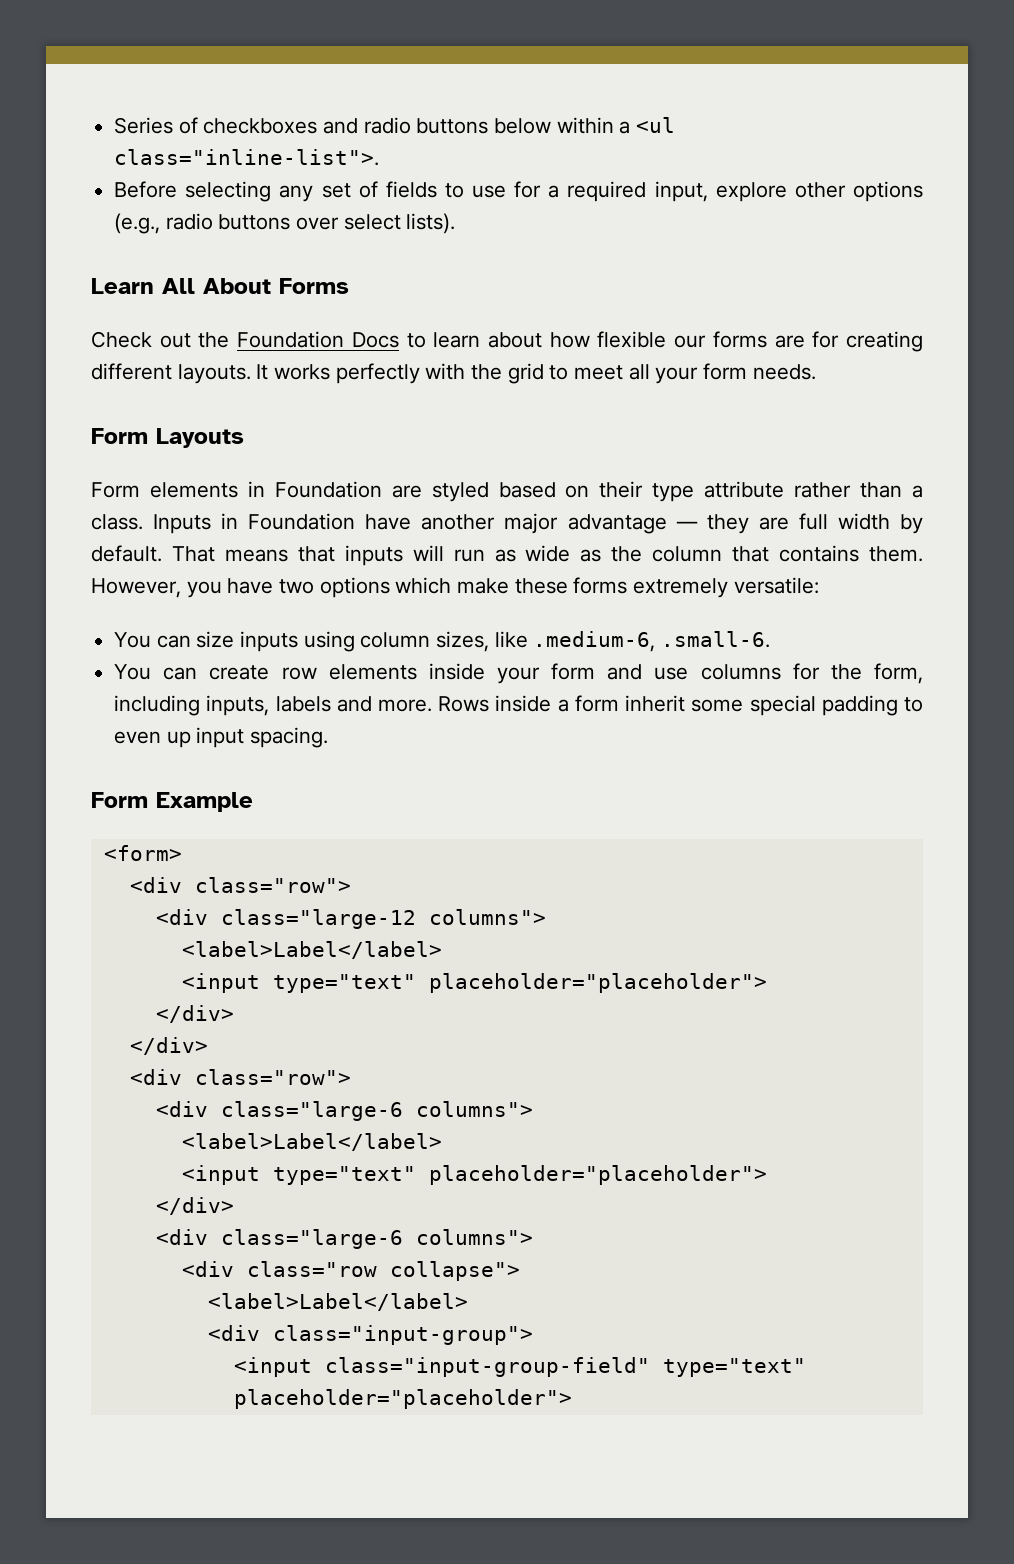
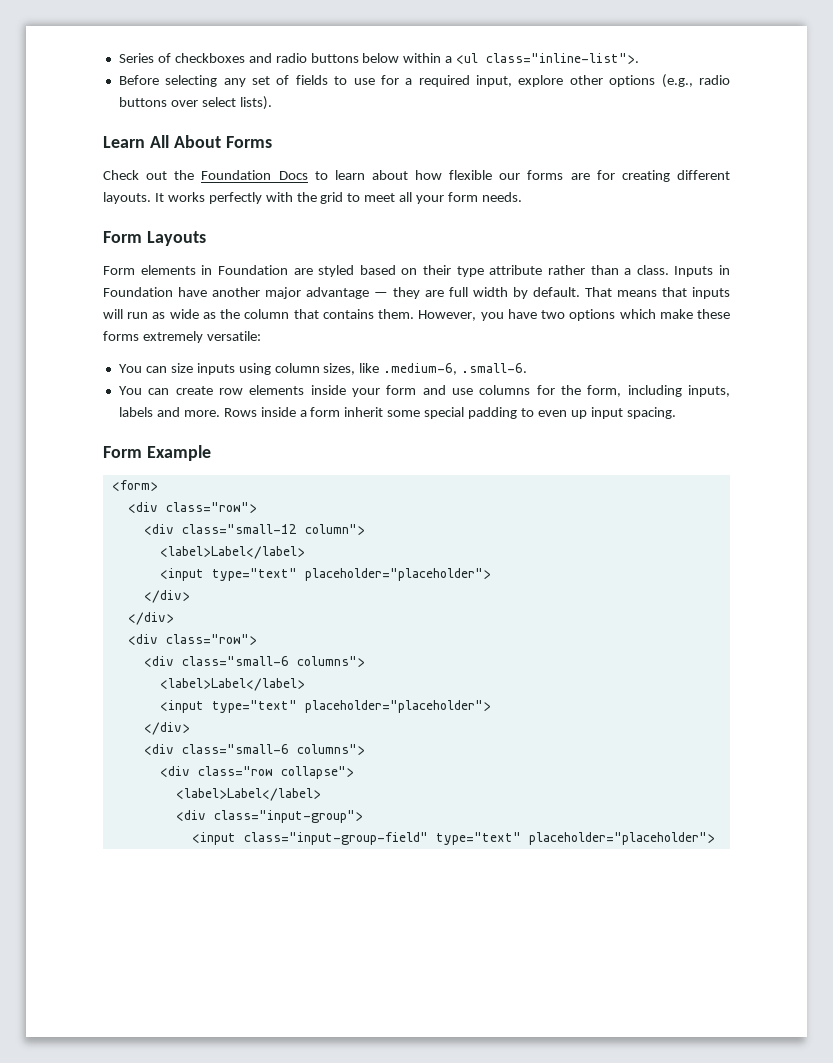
[220,909,546,929] class="large-12 columns"> -> [181,524,365,535] class="small-12 column">
[220,1101,403,1121] class="large-6 -> [181,656,289,666] class="small-6
[220,1229,403,1249] class="large-6 -> [181,744,289,754] class="small-6

